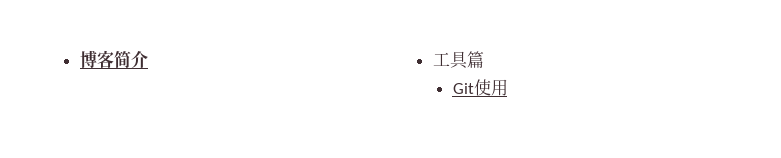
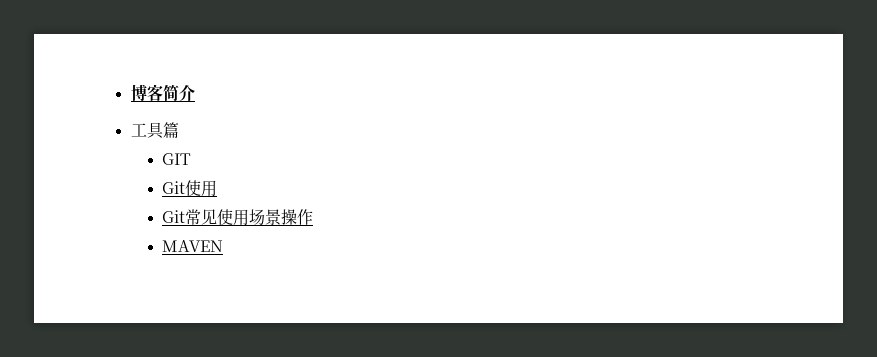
(484, 59) none -> [162,153,192,165] // GIT
(508, 87) none -> [162,209,314,226] [162,240,224,252] // Git常见使用场景操作 // MAVEN

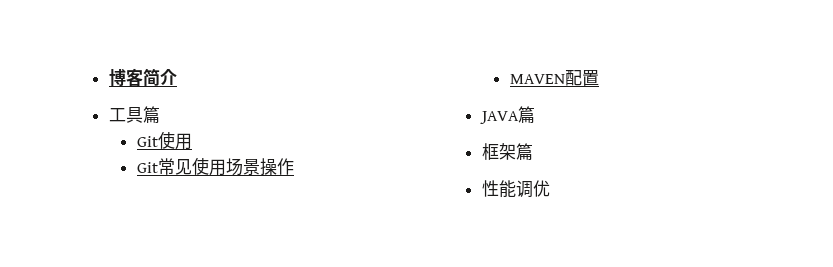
[162,153,192,165] // GIT -> (160, 114) none
(224, 246) none -> [564,70,599,86] [479,106,535,124] [481,143,533,160] [481,180,550,198] 配置 // JAVA篇 // 框架篇 // 性能调优

